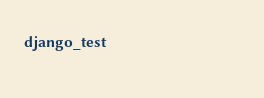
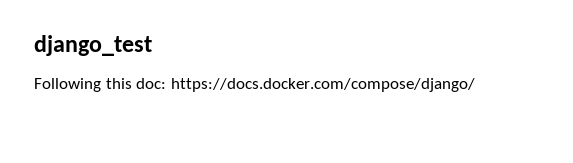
(107, 43) none -> [34,78,475,92] // Following this doc: https://docs.docker.com/compose/django/

